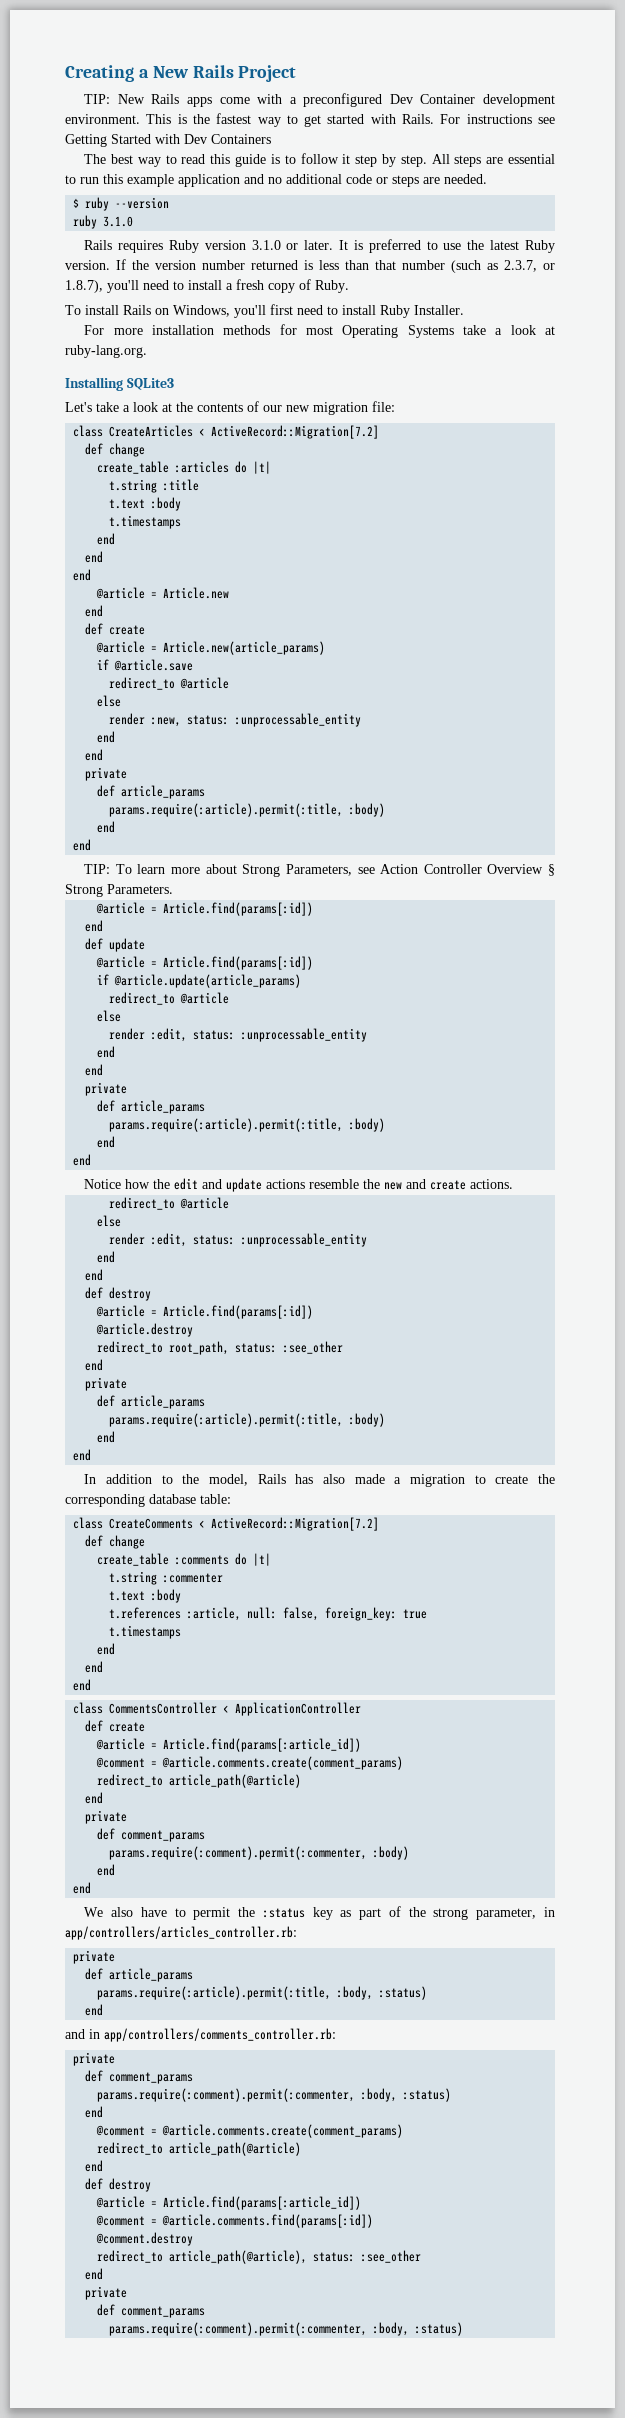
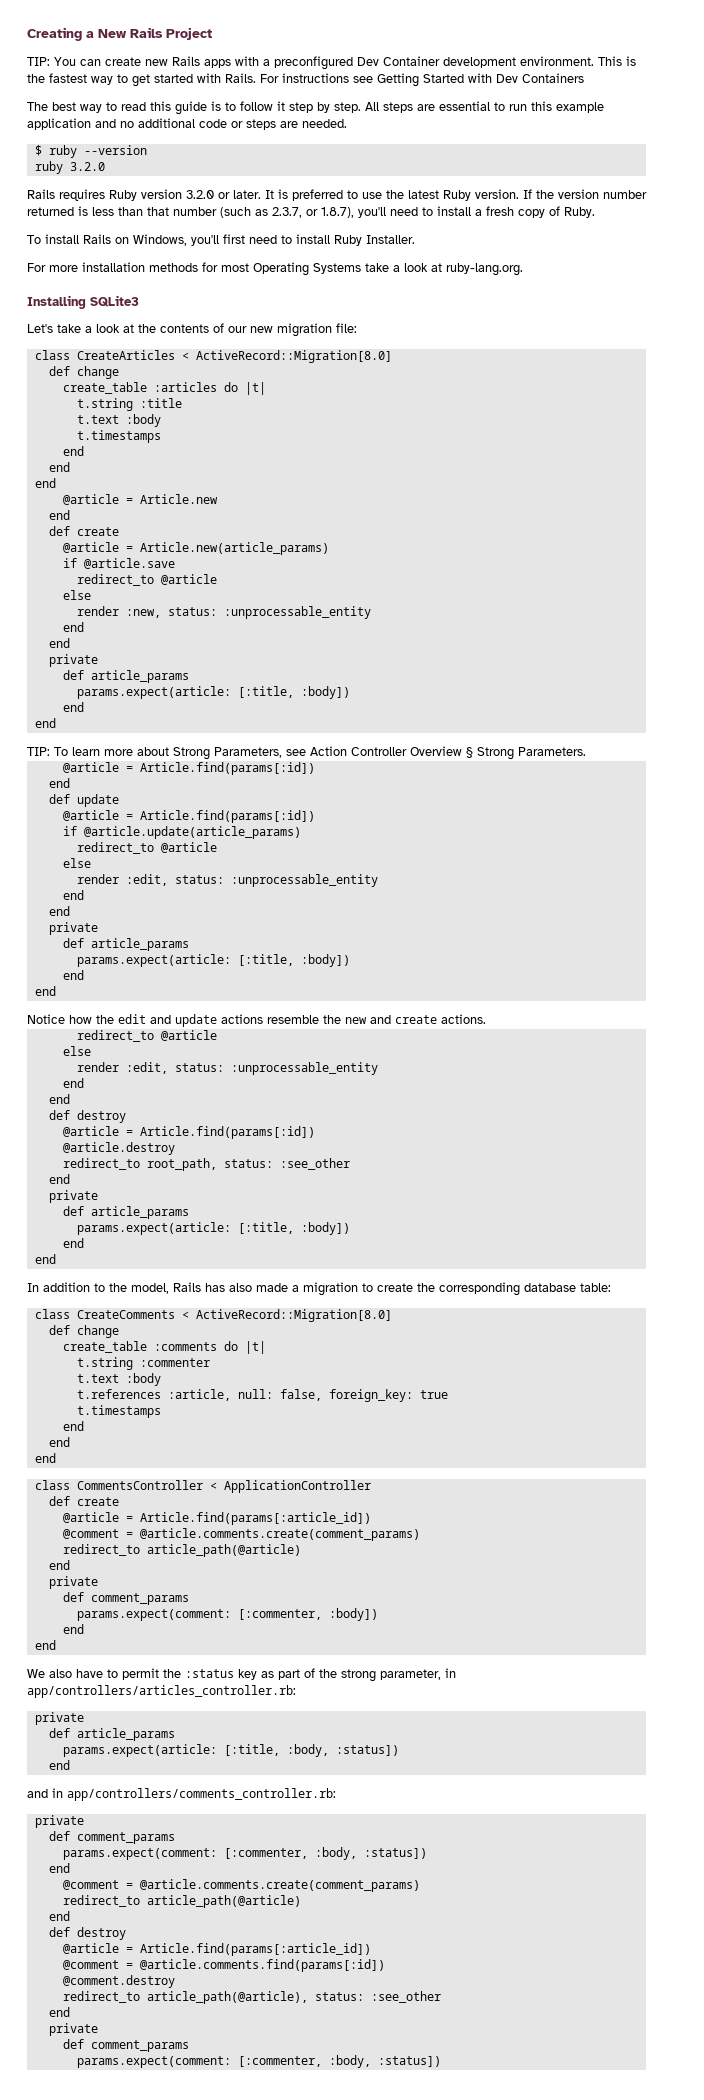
[117,94,145,104] New -> [54,57,168,66] You can create new
[219,97,250,104] come -> (231, 63) none
[103,216,134,227] 3.1.0 -> [69,162,105,171] 3.2.0
[251,240,281,250] 3.1.0 -> [186,190,214,199] 3.2.0
[211,425,380,439] ActiveRecord::Migration[7.2] -> [195,350,392,363] ActiveRecord::Migration[8.0]
[109,803,386,817] params.require(:article).permit(:title, :body) -> [76,686,350,699] params.expect(article: [:title, :body])
[109,1118,386,1132] params.require(:article).permit(:title, :body) -> [76,954,350,967] params.expect(article: [:title, :body])
[109,1413,386,1427] params.require(:article).permit(:title, :body) -> [76,1222,350,1235] params.expect(article: [:title, :body])
[211,1517,380,1531] ActiveRecord::Migration[7.2] -> [195,1309,392,1322] ActiveRecord::Migration[8.0]
[109,1846,410,1860] params.require(:comment).permit(:commenter, :body) -> [76,1608,378,1621] params.expect(comment: [:commenter, :body])
[97,1986,428,2000] params.require(:article).permit(:title, :body, :status) -> [62,1744,399,1757] params.expect(article: [:title, :body, :status])
[97,2088,452,2102] params.require(:comment).permit(:commenter, :body, :status) -> [62,1847,427,1860] params.expect(comment: [:commenter, :body, :status])
[109,2322,464,2336] params.require(:comment).permit(:commenter, :body, :status) -> [76,2055,441,2068] params.expect(comment: [:commenter, :body, :status])

